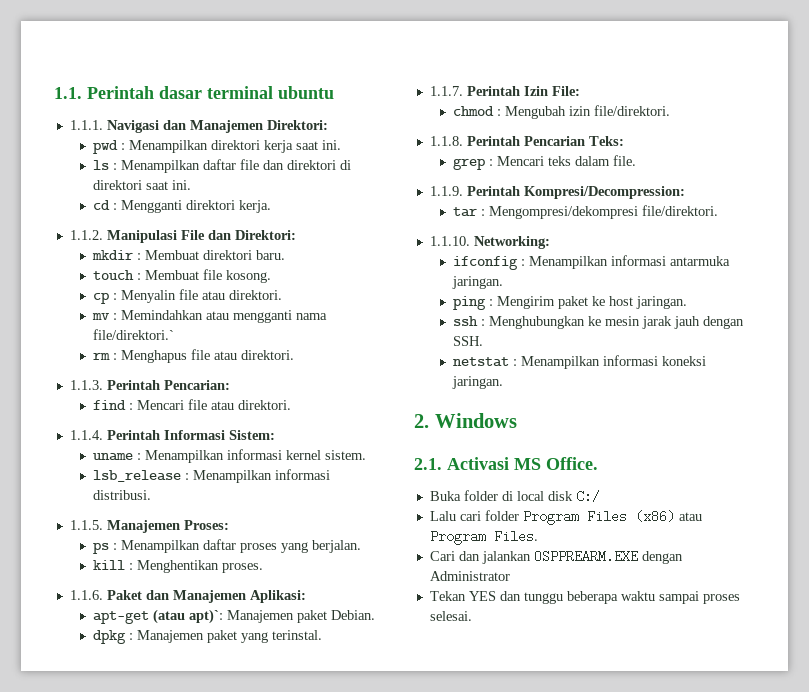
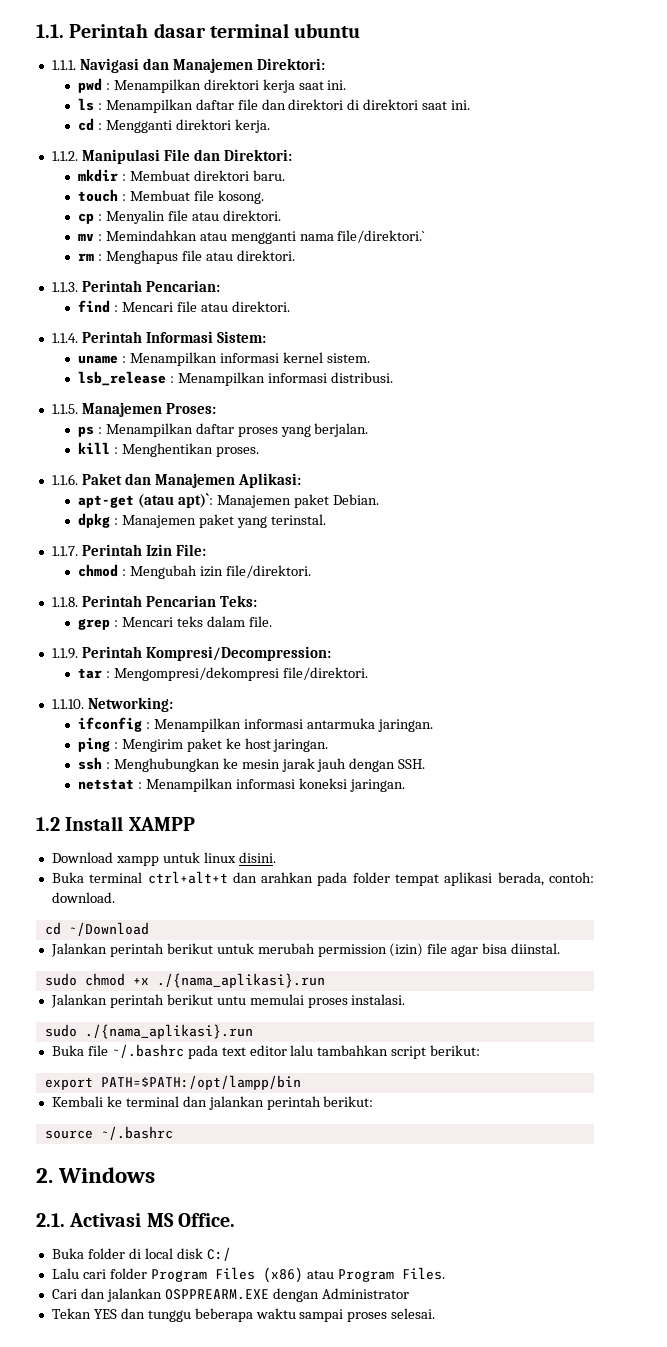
(504, 382) none -> [36,816,195,831] [51,852,276,866] [51,871,594,886] [51,892,115,903] [44,922,149,936] [50,943,561,957] [44,973,325,988] [50,994,406,1008] [44,1024,253,1039] [51,1044,481,1059] [44,1075,301,1090] [51,1096,374,1110] [44,1126,173,1140] // 1.2 Install XAMPP // Download xampp untuk linux disini. // Buka terminal ctrl+alt+t dan arahkan pada folder tempat aplikasi berada, contoh: download. // cd ~/Download // Jalankan perintah berikut untuk merubah permission (izin) file agar bisa diinstal. // sudo chmod +x ./{nama_aplikasi}.run // Jalankan perintah berikut untu memulai proses instalasi. // sudo ./{nama_aplikasi}.run // Buka file ~/.bashrc pada text editor lalu tambahkan script berikut: // export PATH=$PATH:/opt/lampp/bin // Kembali ke terminal dan jalankan perintah berikut: // source ~/.bashrc

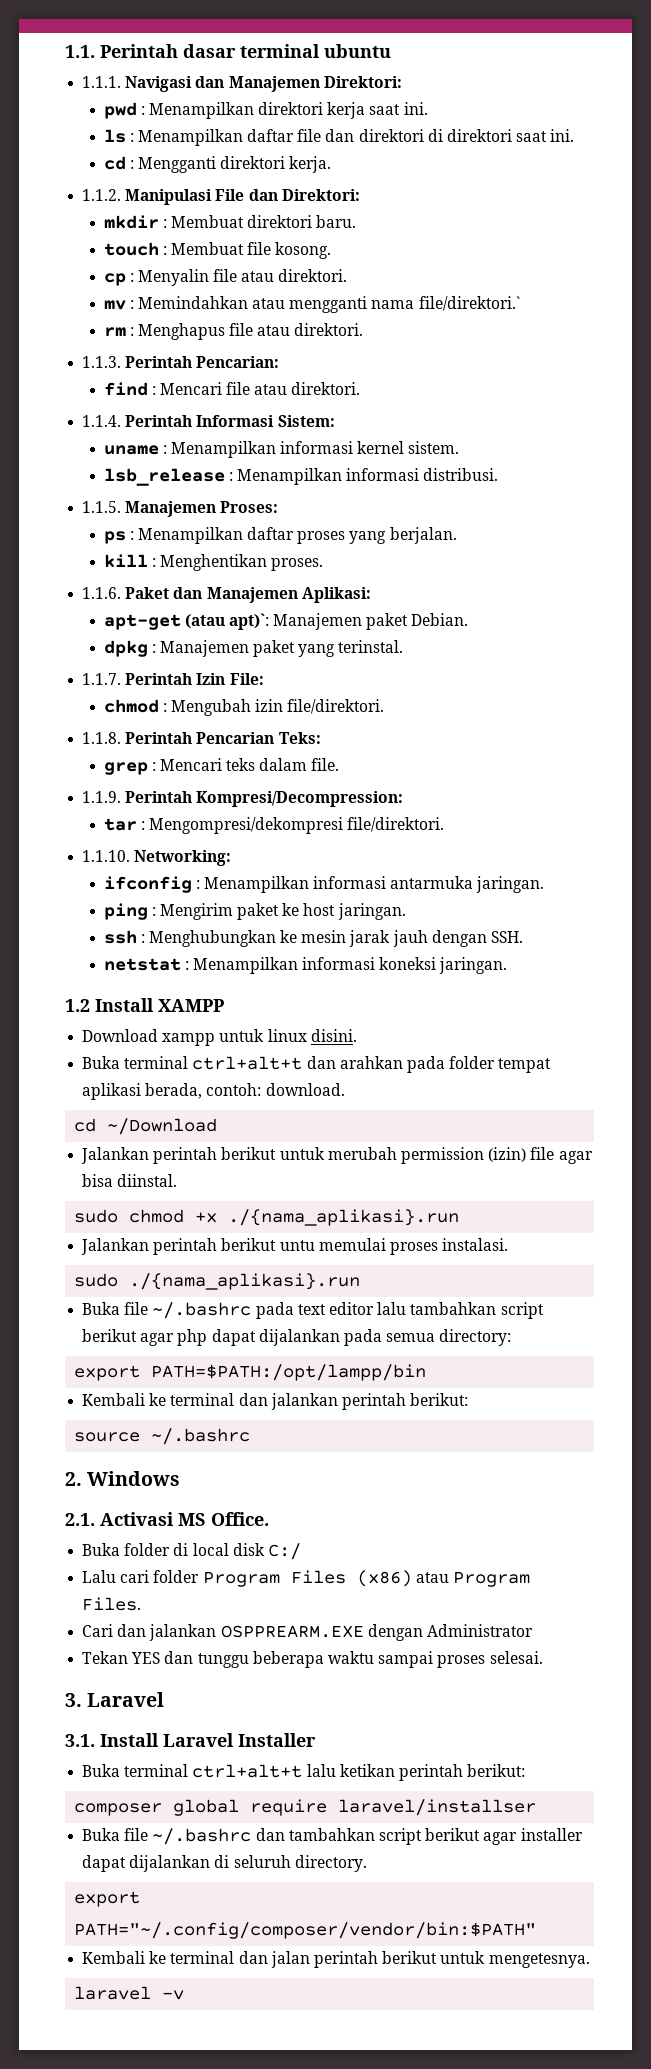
[430,1045,481,1056] berikut: -> [82,1329,512,1346] berikut agar php dapat dijalankan pada semua directory:
(436, 1313) none -> [65,1692,165,1707] [65,1733,316,1747] [82,1764,526,1781] [74,1799,537,1816] [82,1828,583,1845] [82,1855,367,1872] [74,1891,141,1907] [74,1922,537,1939] [82,1951,590,1968] [74,1986,185,2000] // 3. Laravel // 3.1. Install Laravel Installer // Buka terminal ctrl+alt+t lalu ketikan perintah berikut: // composer global require laravel/installser // Buka file ~/.bashrc dan tambahkan script berikut agar installer dapat dijalankan di seluruh directory. // export PATH="~/.config/composer/vendor/bin:$PATH" // Kembali ke terminal dan jalan perintah berikut untuk mengetesnya. // laravel -v

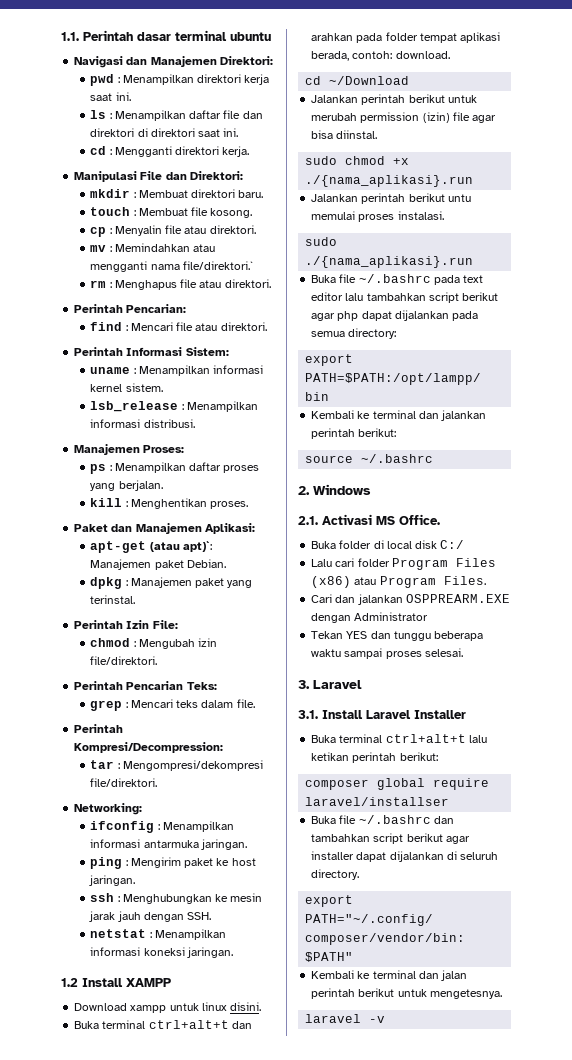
[82,76,122,88] 1.1.1. -> (271, 36) none
[82,189,122,201] 1.1.2. -> (250, 151) none
[82,356,122,368] 1.1.3. -> (271, 283) none
[82,415,122,427] 1.1.4. -> (267, 326) none
[82,501,122,513] 1.1.5. -> (195, 423) none
[82,587,122,599] 1.1.6. -> (249, 505) none
[82,673,122,685] 1.1.7. -> (136, 599) none
[82,732,122,744] 1.1.8. -> (158, 660) none
[82,791,122,803] 1.1.9. -> (255, 703) none
[82,850,131,862] 1.1.10. -> (158, 782) none

